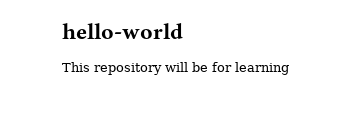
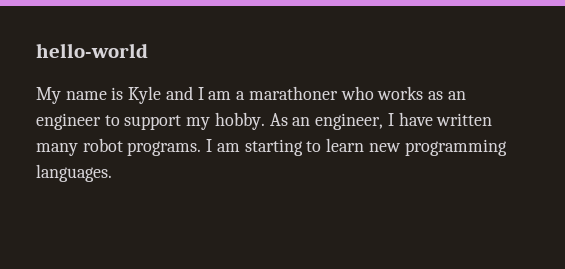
[62,62,289,75] This repository will be for learning -> [36,86,466,104] [36,112,493,130] [36,138,507,156] [36,164,112,182] My name is Kyle and I am a marathoner who works as an engineer to support my hobby. As an engineer, I have written many robot programs. I am starting to learn new programming languages.

